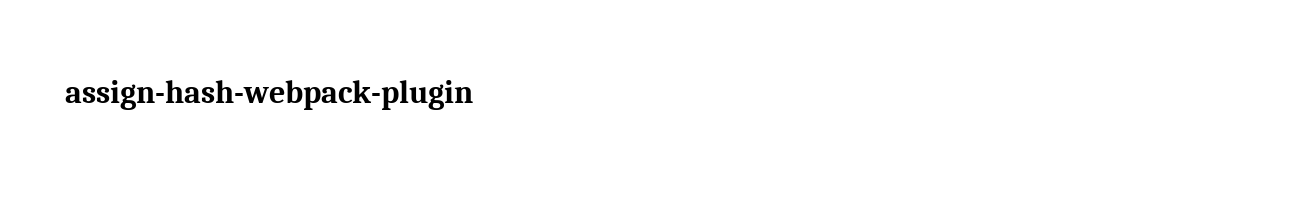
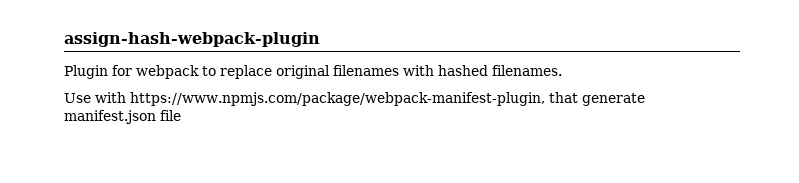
(473, 95) none -> [64,65,562,79] [64,92,645,106] [64,110,181,124] // Plugin for webpack to replace original filenames with hashed filenames. // Use with https://www.npmjs.com/package/webpack-manifest-plugin, that generate manifest.json file

